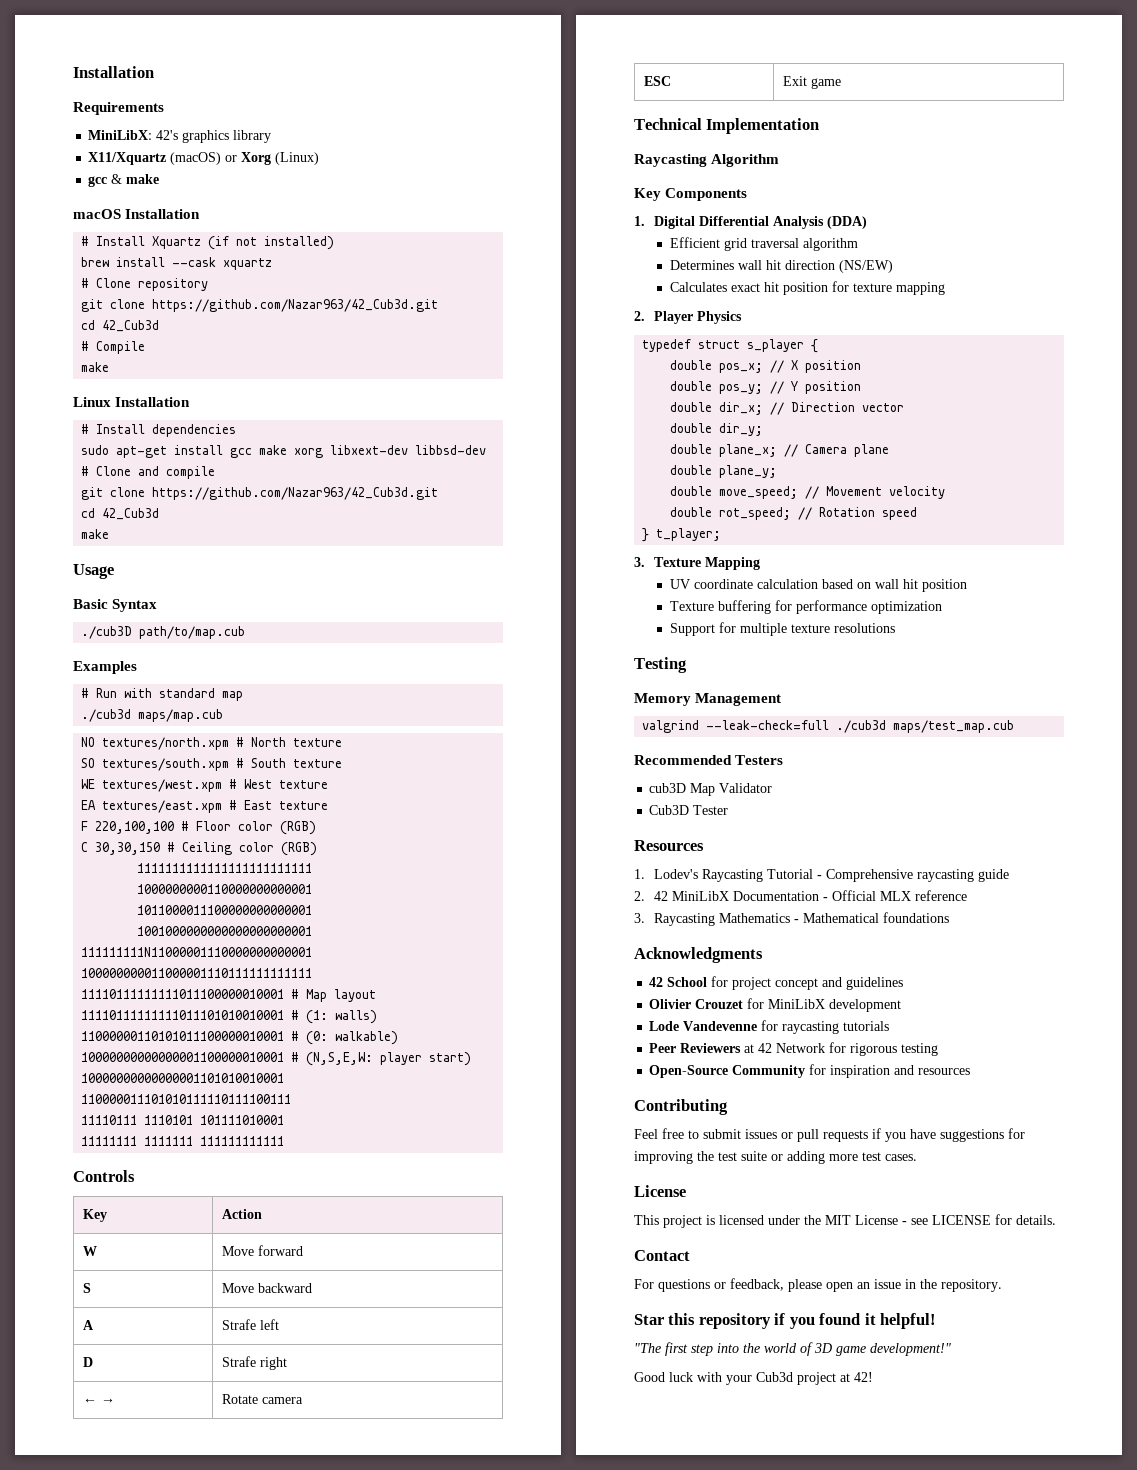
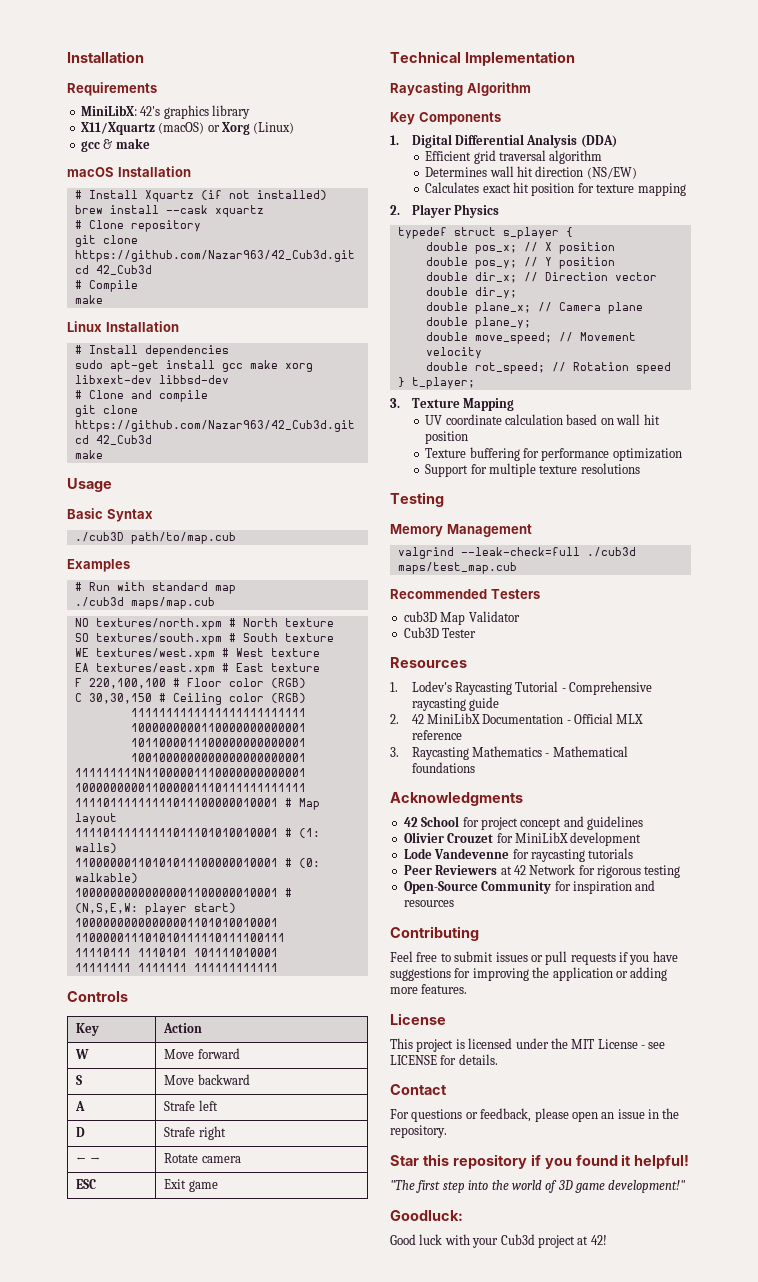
[718,1151,767,1161] test suite -> [552,967,613,981] application
[862,1152,917,1161] test cases. -> [421,984,468,994] features.
(951, 1349) none -> [390,1210,463,1221] // Goodluck:

